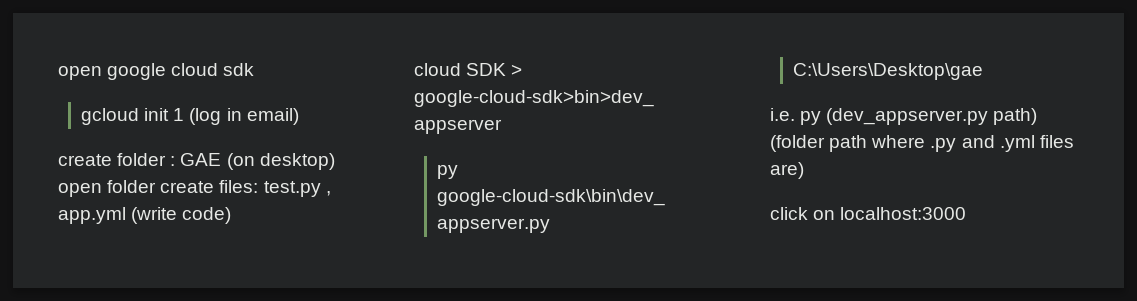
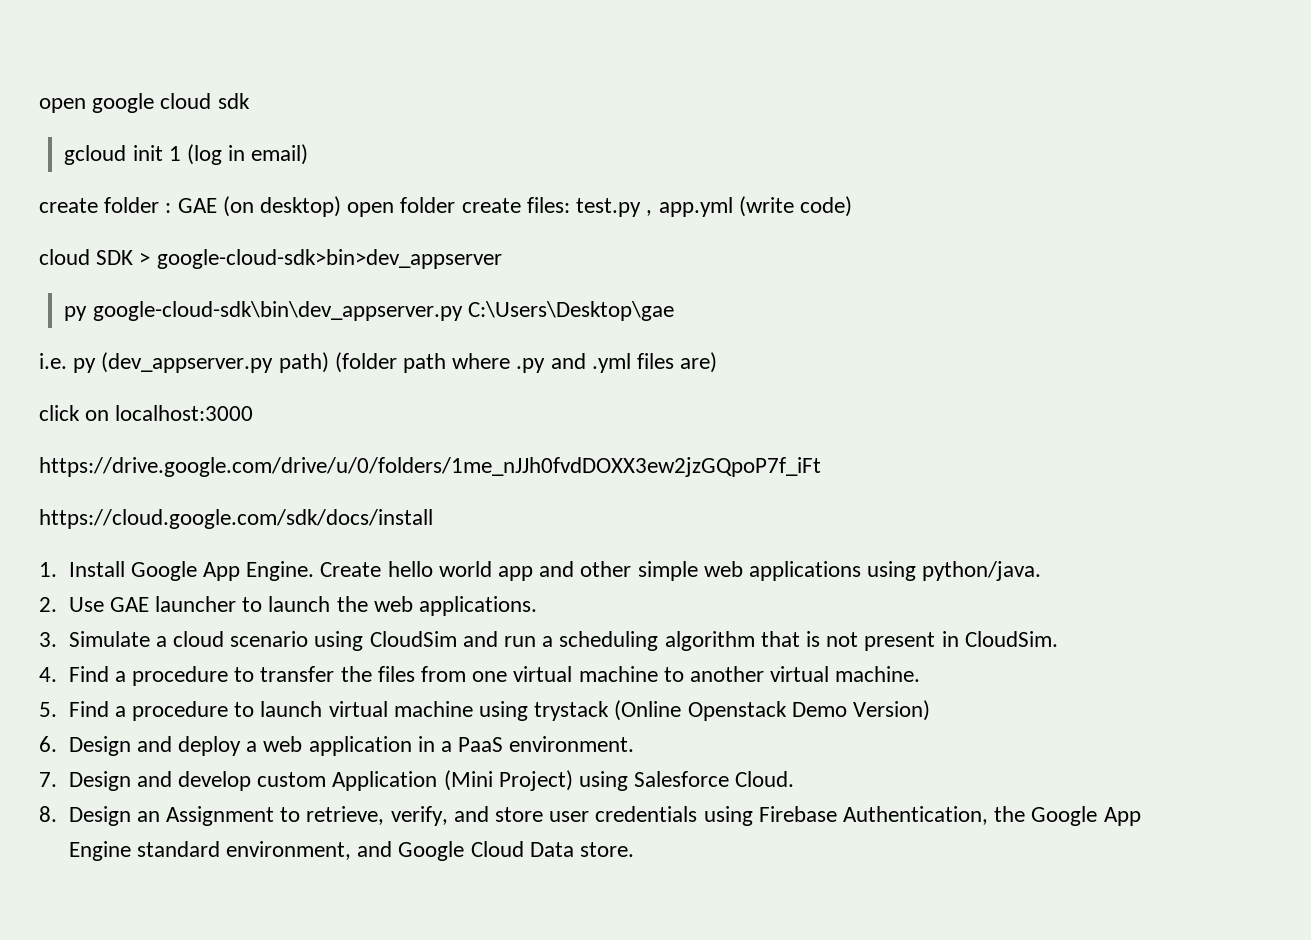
(967, 213) none -> [39,457,821,477] [39,509,433,529] [39,561,1042,581] [39,596,537,616] [39,631,1058,651] [39,666,921,686] [39,700,931,721] [39,736,635,756] [39,770,795,791] [39,806,1141,826] [68,841,634,861] // https://drive.google.com/drive/u/0/folders/1me_nJJh0fvdDOXX3ew2jzGQpoP7f_iFt // https://cloud.google.com/sdk/docs/install // 1. Install Google App Engine. Create hello world app and other simple web applications using python/java. // 2. Use GAE launcher to launch the web applications. // 3. Simulate a cloud scenario using CloudSim and run a scheduling algorithm that is not present in CloudSim. // 4. Find a procedure to transfer the files from one virtual machine to another virtual machine. // 5. Find a procedure to launch virtual machine using trystack (Online Openstack Demo Version) // 6. Design and deploy a web application in a PaaS environment. // 7. Design and develop custom Application (Mini Project) using Salesforce Cloud. // 8. Design an Assignment to retrieve, verify, and store user credentials using Firebase Authentication, the Google App Engine standard environment, and Google Cloud Data store.

